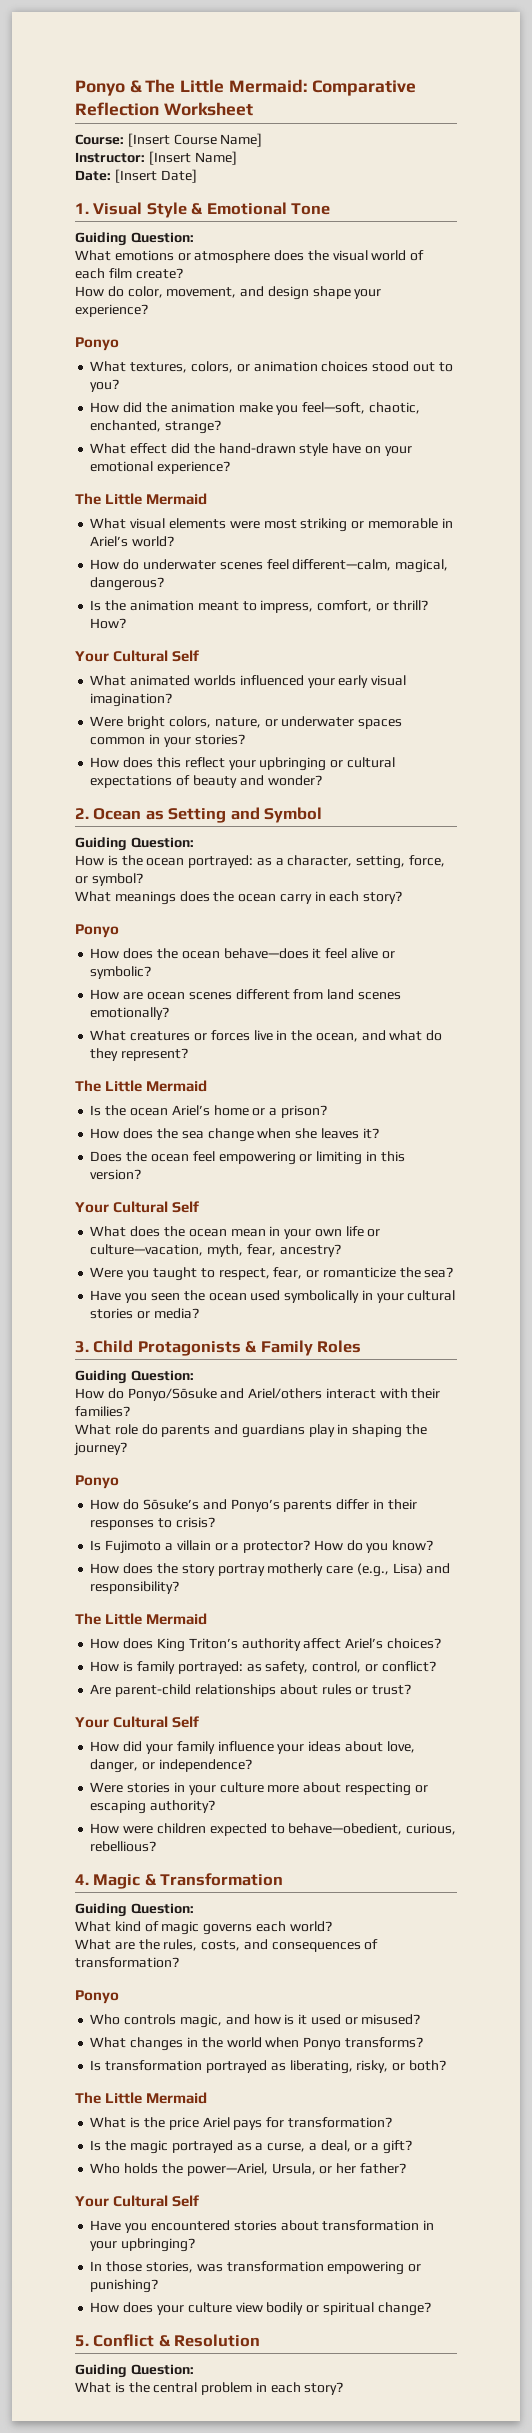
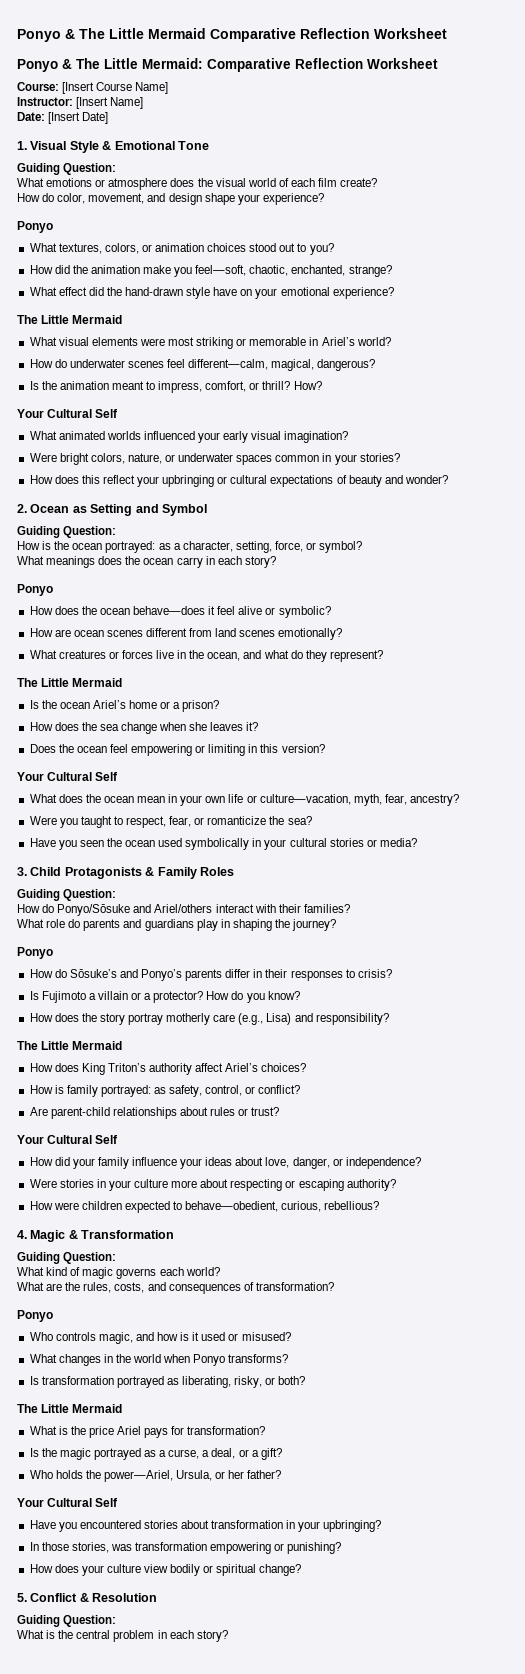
[75,79,225,96] Ponyo & The Little -> [17,28,447,42] [17,58,138,72] Ponyo & The Little Mermaid Comparative Reflection Worksheet // Ponyo & The Little

